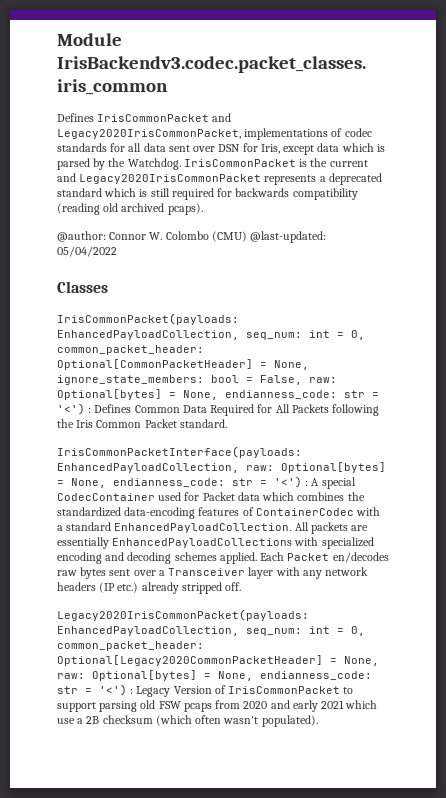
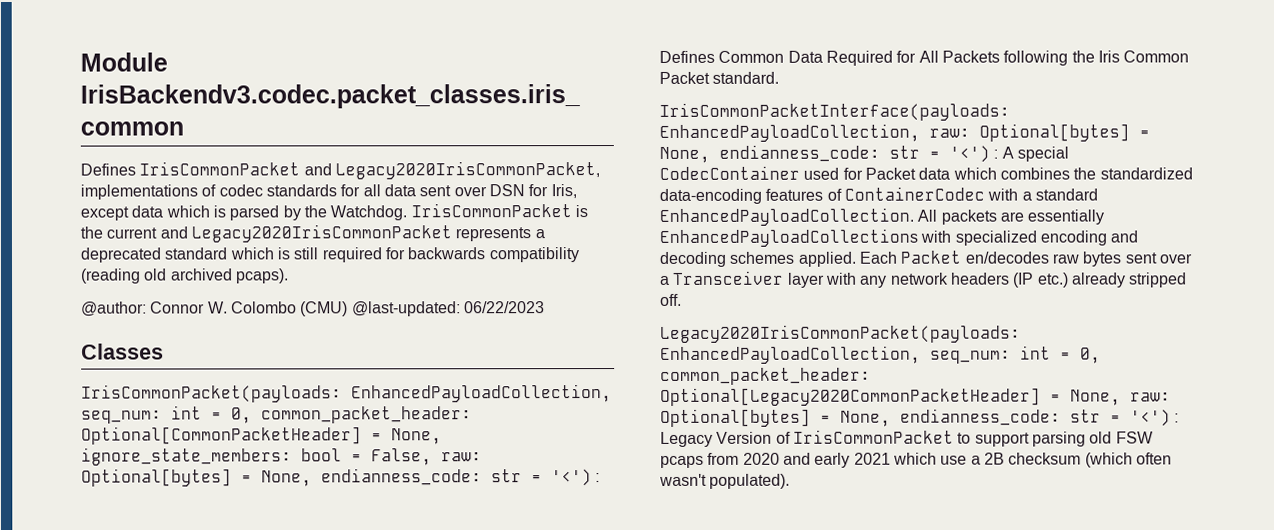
[57,246,117,257] 05/04/2022 -> [463,301,545,314] 06/22/2023

